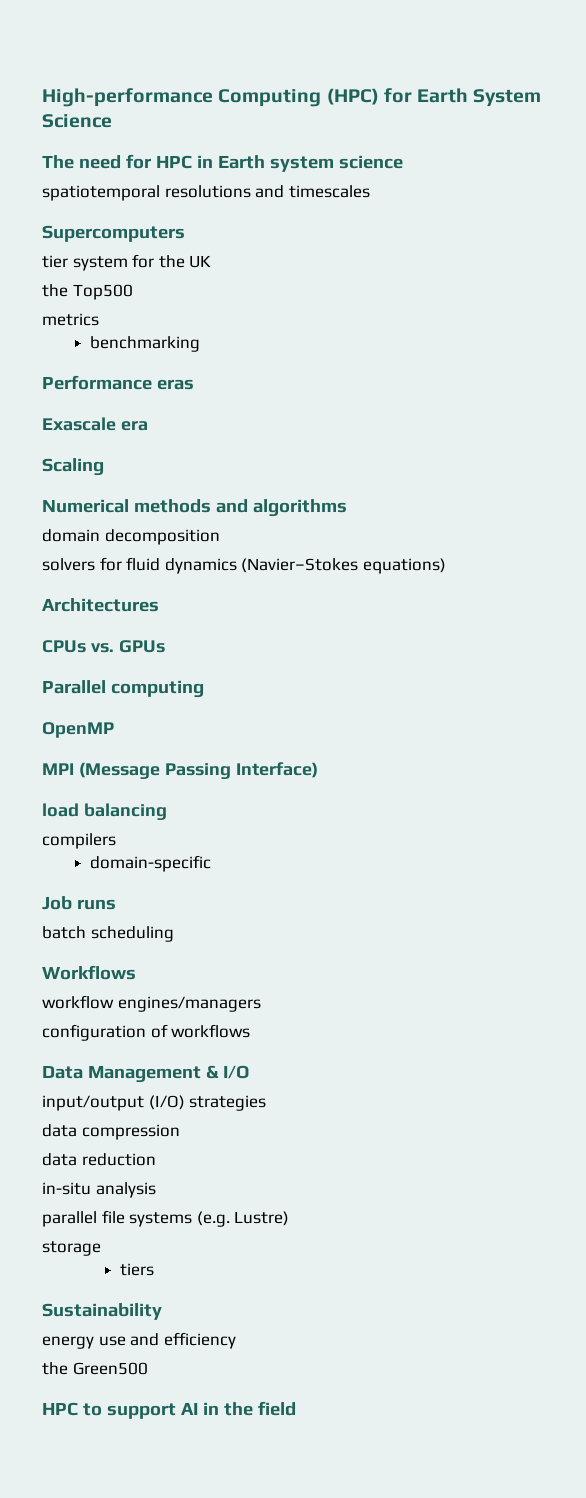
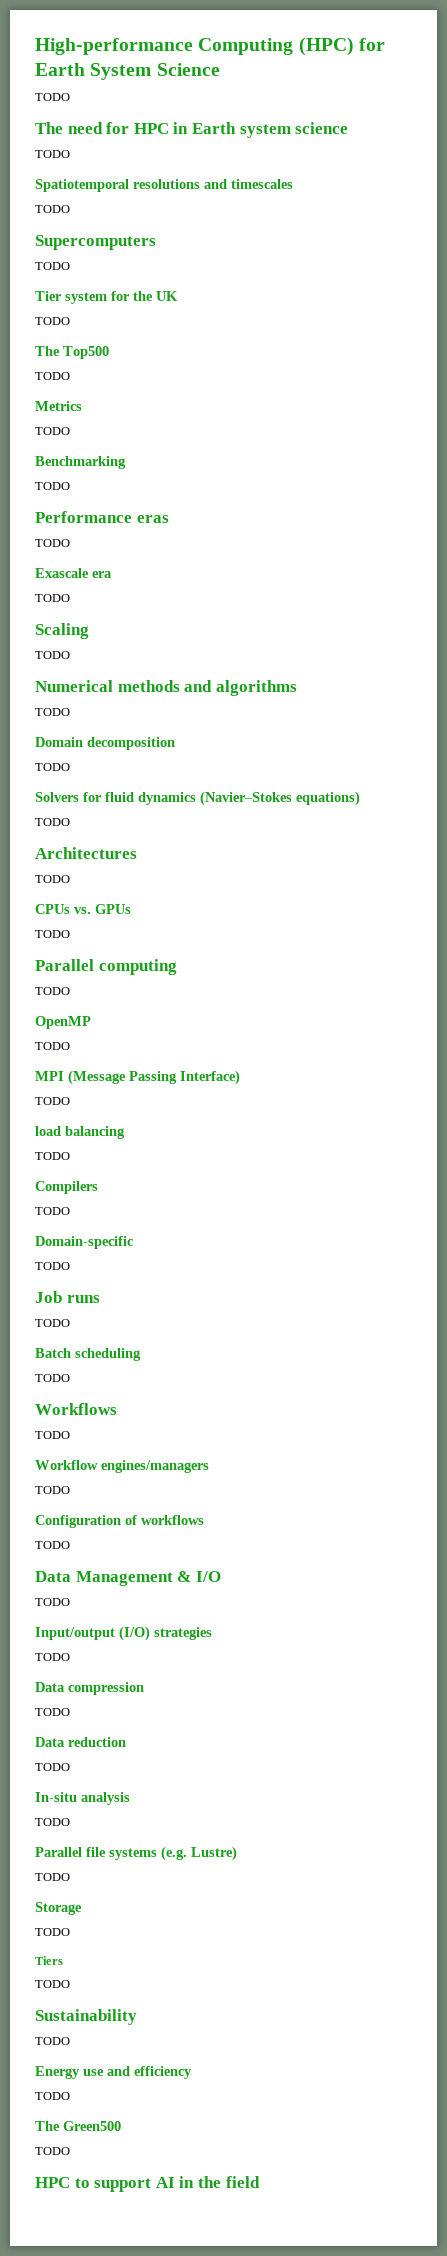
(112, 121) none -> [35,93,70,101] // TODO
[42,185,160,201] spatiotemporal -> [35,150,70,158] [35,179,129,192] TODO // Spatiotemporal
(370, 191) none -> [35,205,70,213] // TODO
[42,255,68,268] tier -> [35,262,70,270] [35,291,62,301] TODO // Tier
[42,284,68,297] the -> [35,317,70,325] [35,346,60,356] TODO // The
[42,313,99,326] [90,336,201,352] metrics // benchmarking -> [35,372,70,380] [35,401,82,411] [35,427,70,435] [35,456,126,469] [35,482,70,490] TODO // Metrics // TODO // Benchmarking // TODO
(194, 384) none -> [35,539,70,547] // TODO
(148, 426) none -> [35,594,70,602] // TODO
(104, 467) none -> [35,651,70,659] // TODO
[42,529,100,542] domain -> [35,708,70,716] [35,737,83,747] TODO // Domain
[42,558,95,571] solvers -> [35,763,70,771] [35,792,79,802] TODO // Solvers
(446, 566) none -> [35,818,70,826] // TODO
(159, 605) none -> [35,875,70,883] // TODO
(165, 646) none -> [35,930,70,938] // TODO
(204, 689) none -> [35,987,70,995] // TODO
(114, 730) none -> [35,1042,70,1050] // TODO
(318, 770) none -> [35,1097,70,1105] // TODO
[42,833,116,849] [90,855,212,872] compilers // domain-specific -> [35,1152,70,1160] [35,1181,98,1194] [35,1207,70,1215] [35,1236,134,1249] [35,1262,70,1270] TODO // Compilers // TODO // Domain-specific // TODO
[42,926,86,939] batch -> [35,1319,70,1327] [35,1348,71,1358] TODO // Batch
(174, 934) none -> [35,1374,70,1382] // TODO
[42,995,114,1009] workflow -> [35,1431,70,1439] [35,1460,98,1470] TODO // Workflow
[42,1024,146,1041] configuration -> [35,1486,70,1494] [35,1515,121,1528] TODO // Configuration
(251, 1031) none -> [35,1541,70,1549] // TODO
[42,1095,144,1111] input/output -> [35,1598,70,1606] [35,1627,115,1640] TODO // Input/output
[42,1124,77,1137] data -> [35,1653,70,1661] [35,1682,65,1692] TODO // Data
[42,1153,77,1166] data -> [35,1708,70,1716] [35,1737,65,1747] TODO // Data
[42,1182,91,1195] in-situ -> [35,1763,70,1771] [35,1792,77,1802] TODO // In-situ
[42,1211,97,1227] parallel -> [35,1818,70,1826] [35,1847,82,1857] TODO // Parallel
[42,1241,101,1256] [120,1263,155,1276] storage // tiers -> [35,1873,70,1881] [35,1902,82,1915] [35,1928,70,1936] [35,1956,63,1965] [35,1980,70,1988] TODO // Storage // TODO // Tiers // TODO
[42,1336,94,1349] energy -> [35,2037,70,2045] [35,2066,80,2079] TODO // Energy
[42,1362,68,1375] the -> [35,2092,70,2100] [35,2121,60,2131] TODO // The
(148, 1368) none -> [35,2147,70,2155] // TODO

